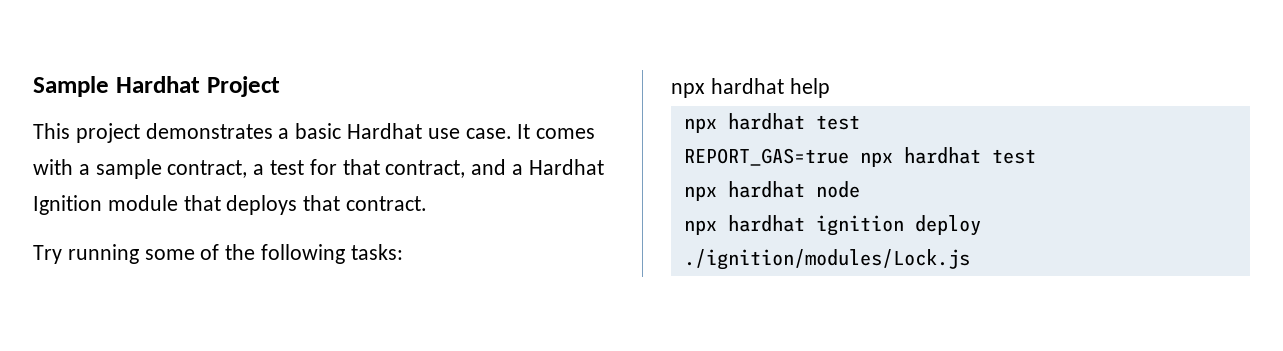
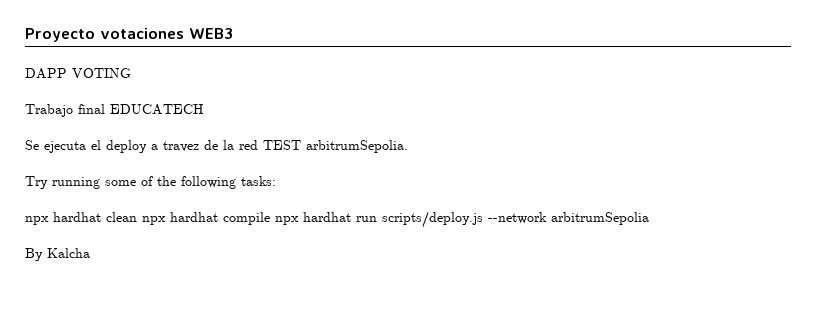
[33,76,280,97] [33,123,596,143] [33,159,604,179] [33,195,428,215] Sample Hardhat Project // This project demonstrates a basic Hardhat use case. It comes with a sample contract, a test for that contract, and a Hardhat Ignition module that deploys that contract. -> [25,28,233,42] [25,68,131,79] [25,104,204,117] [25,140,408,153] Proyecto votaciones WEB3 // DAPP VOTING // Trabajo final EDUCATECH // Se ejecuta el deploy a travez de la red TEST arbitrumSepolia.
[789,78,830,98] [683,113,860,133] [683,147,1036,167] [683,181,860,201] [683,215,981,236] [683,249,970,270] help // npx hardhat test // REPORT_GAS=true npx hardhat test // npx hardhat node // npx hardhat ignition deploy ./ignition/modules/Lock.js -> [106,211,649,228] [25,248,90,261] clean npx hardhat compile npx hardhat run scripts/deploy.js --network arbitrumSepolia // By Kalcha

